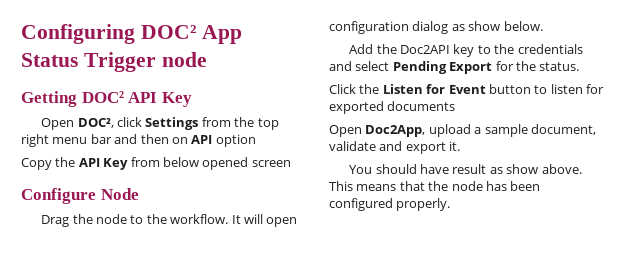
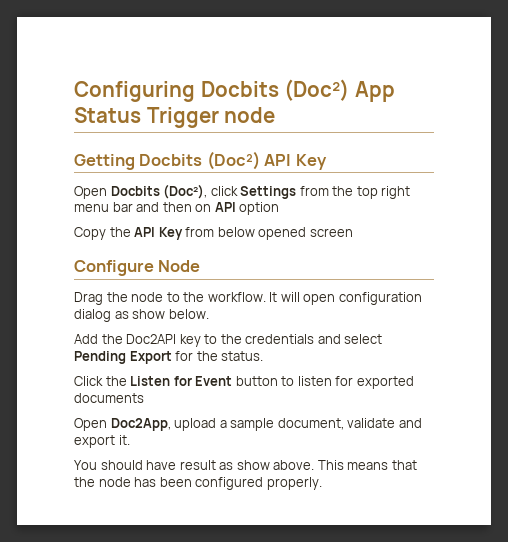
[140,25,196,39] DOC² -> [200,79,350,101] Docbits (Doc²)
[81,91,124,103] DOC² -> [139,151,260,170] Docbits (Doc²)
[77,118,114,128] DOC², -> [110,184,208,199] Docbits (Doc²),

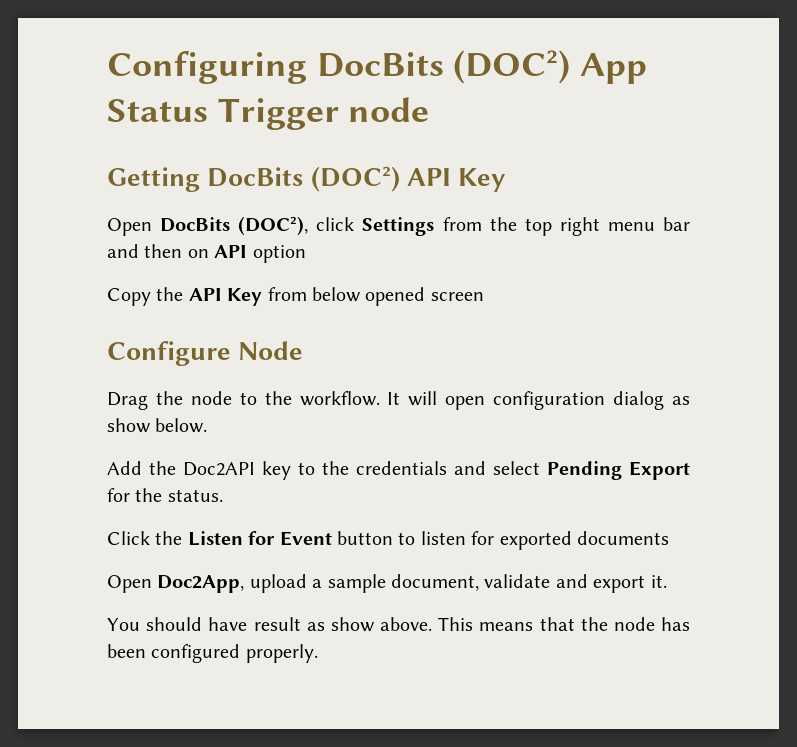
[200,79,350,101] Docbits (Doc²) -> [316,50,571,84] DocBits (DOC²)
[139,151,260,170] Docbits (Doc²) -> [207,166,400,192] DocBits (DOC²)
[110,184,208,199] Docbits (Doc²), -> [160,216,309,236] DocBits (DOC²),

